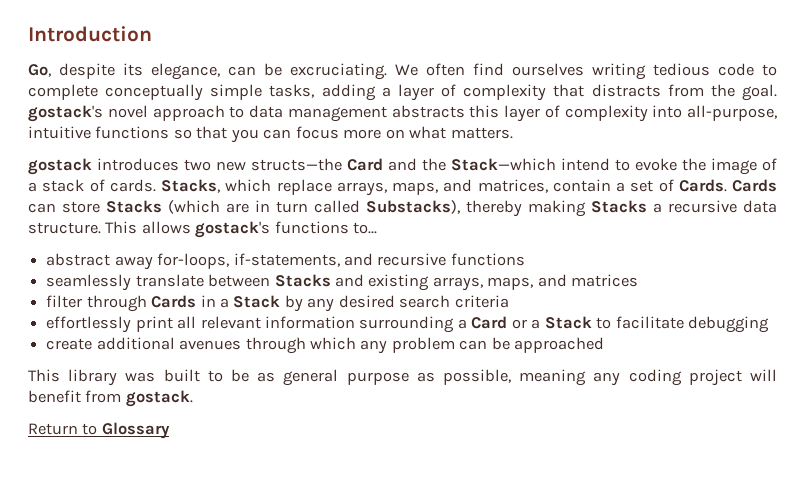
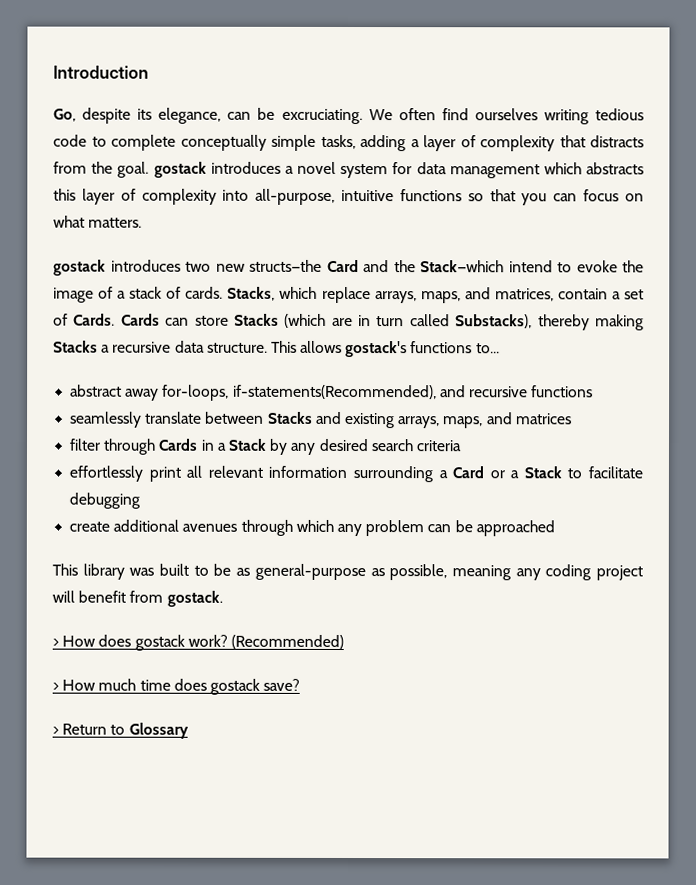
[28,105,245,122] gostack's novel approach to -> [153,161,413,179] gostack introduces a novel system for
(387, 114) none -> [543,162,582,175] which
[343,129,382,139] more -> (620, 195) none
[233,253,340,267] if-statements, -> [232,384,437,400] if-statements(Recommended),
[283,369,409,386] general purpose -> [254,563,366,581] general-purpose
(193, 398) none -> [52,634,344,651] [52,678,301,695] [52,726,59,735] > How does gostack work? (Recommended) // > How much time does gostack save? // >

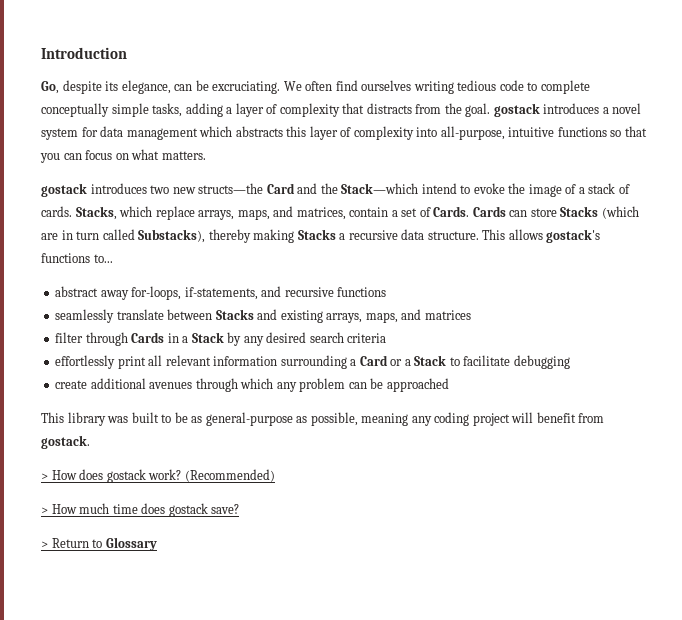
[232,384,437,400] if-statements(Recommended), -> [184,287,258,300] if-statements,

